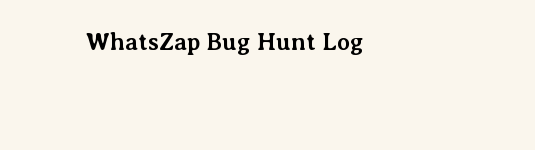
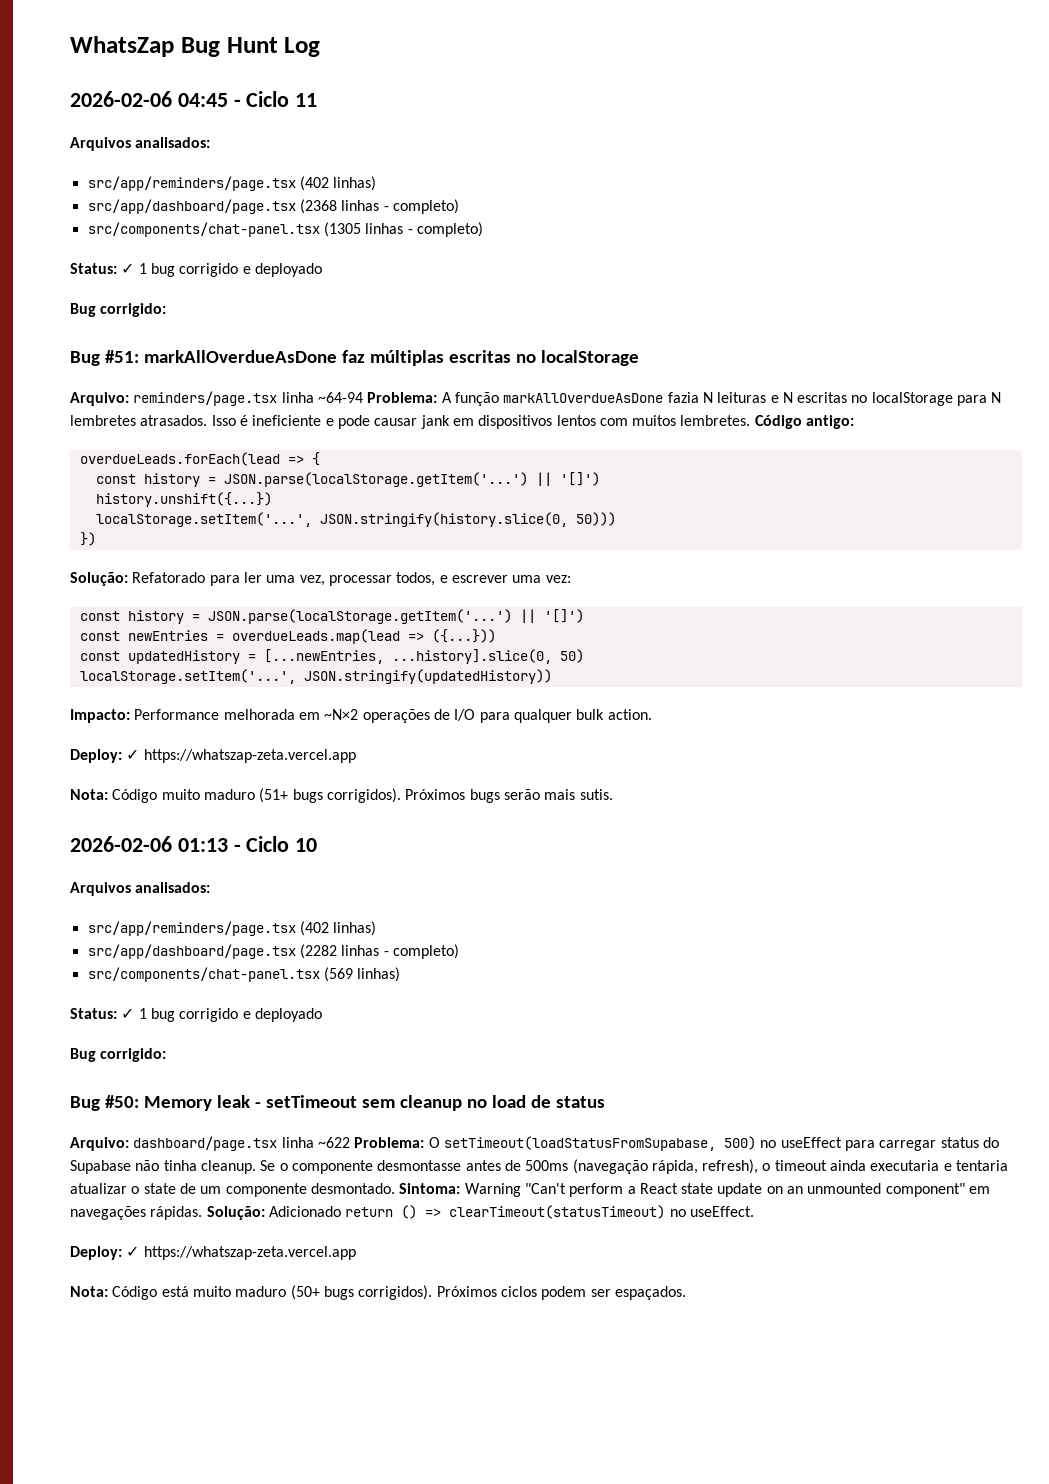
(364, 44) none -> [70,91,318,107] [70,137,211,151] [87,176,377,191] [87,199,459,214] [87,222,483,237] [70,263,322,277] [70,303,167,317] [70,350,639,366] [70,391,1002,406] [70,415,855,429] [79,452,320,466] [95,472,600,487] [95,492,272,507] [95,512,616,527] [79,532,96,546] [70,572,571,586] [79,609,584,624] [79,629,496,644] [79,649,584,664] [79,669,552,684] [70,709,652,723] [70,749,356,763] [70,788,613,803] [70,836,318,852] [70,882,211,896] [87,921,377,936] [87,944,459,959] [87,967,401,982] [70,1008,322,1022] [70,1048,167,1062] [70,1095,605,1111] [70,1136,999,1151] [70,1159,1009,1174] [70,1183,991,1197] [70,1205,754,1220] [70,1246,356,1260] [70,1285,686,1300] // 2026-02-06 04:45 - Ciclo 11 // Arquivos analisados: // src/app/reminders/page.tsx (402 linhas) // src/app/dashboard/page.tsx (2368 linhas - completo) // src/components/chat-panel.tsx (1305 linhas - completo) // Status: ✓ 1 bug corrigido e deployado // Bug corrigido: // Bug #51: markAllOverdueAsDone faz múltiplas escritas no localStorage // Arquivo: reminders/page.tsx linha ~64-94 Problema: A função markAllOverdueAsDone fazia N leituras e N escritas no localStorage para N lembretes atrasados. Isso é ineficiente e pode causar jank em dispositivos lentos com muitos lembretes. Código antigo: // overdueLeads.forEach(lead => { // const history = JSON.parse(localStorage.getItem('...') || '[]') // history.unshift({...}) // localStorage.setItem('...', JSON.stringify(history.slice(0, 50))) // }) // Solução: Refatorado para ler uma vez, processar todos, e escrever uma vez: // const history = JSON.parse(localStorage.getItem('...') || '[]') // const newEntries = overdueLeads.map(lead => ({...})) // const updatedHistory = [...newEntries, ...history].slice(0, 50) // localStorage.setItem('...', JSON.stringify(updatedHistory)) // Impacto: Performance melhorada em ~N×2 operações de I/O para qualquer bulk action. // Deploy: ✓ https://whatszap-zeta.vercel.app // Nota: Código muito maduro (51+ bugs corrigidos). Próximos bugs serão mais sutis. // 2026-02-06 01:13 - Ciclo 10 // Arquivos analisados: // src/app/reminders/page.tsx (402 linhas) // src/app/dashboard/page.tsx (2282 linhas - completo) // src/components/chat-panel.tsx (569 linhas) // Status: ✓ 1 bug corrigido e deployado // Bug corrigido: // Bug #50: Memory leak - setTimeout sem cleanup no load de status // Arquivo: dashboard/page.tsx linha ~622 Problema: O setTimeout(loadStatusFromSupabase, 500) no useEffect para carregar status do Supabase não tinha cleanup. Se o componente desmontasse antes de 500ms (navegação rápida, refresh), o timeout ainda executaria e tentaria atualizar o state de um componente desmontado. Sintoma: Warning "Can't perform a React state update on an unmounted component" em navegações rápidas. Solução: Adicionado return () => clearTimeout(statusTimeout) no useEffect. // Deploy: ✓ https://whatszap-zeta.vercel.app // Nota: Código está muito maduro (50+ bugs corrigidos). Próximos ciclos podem ser espaçados.

